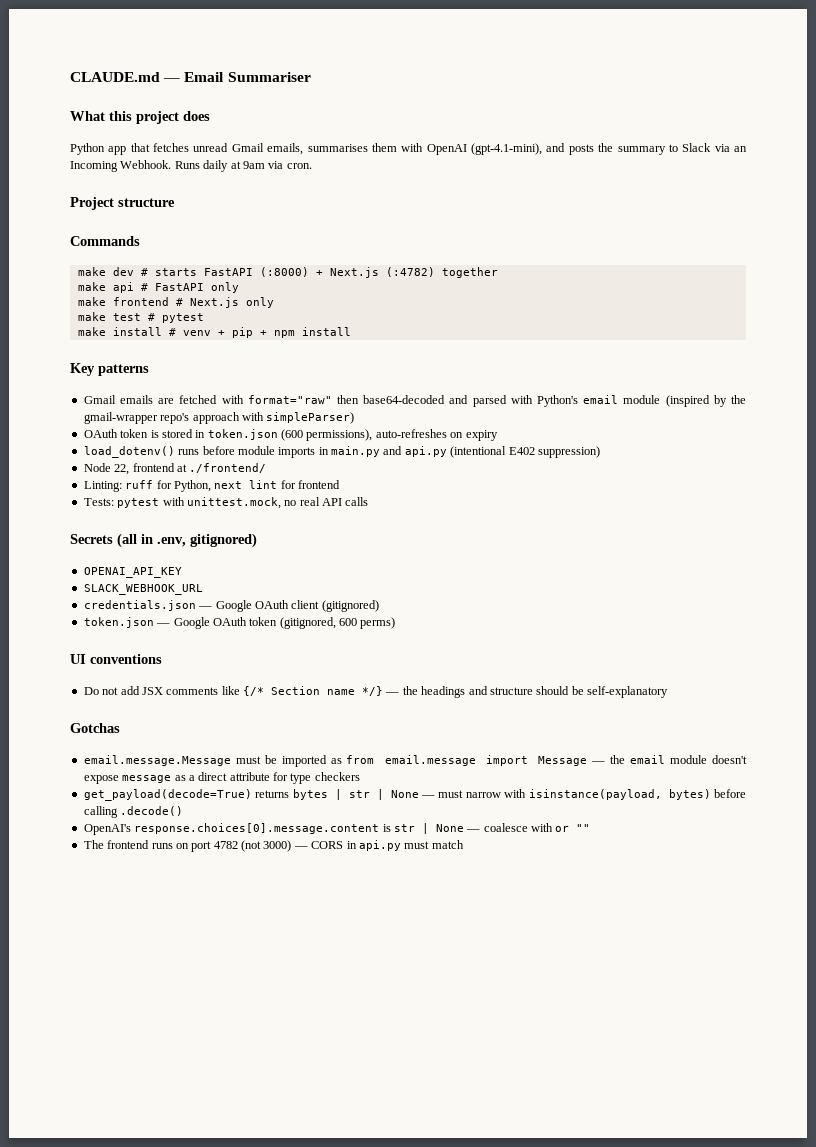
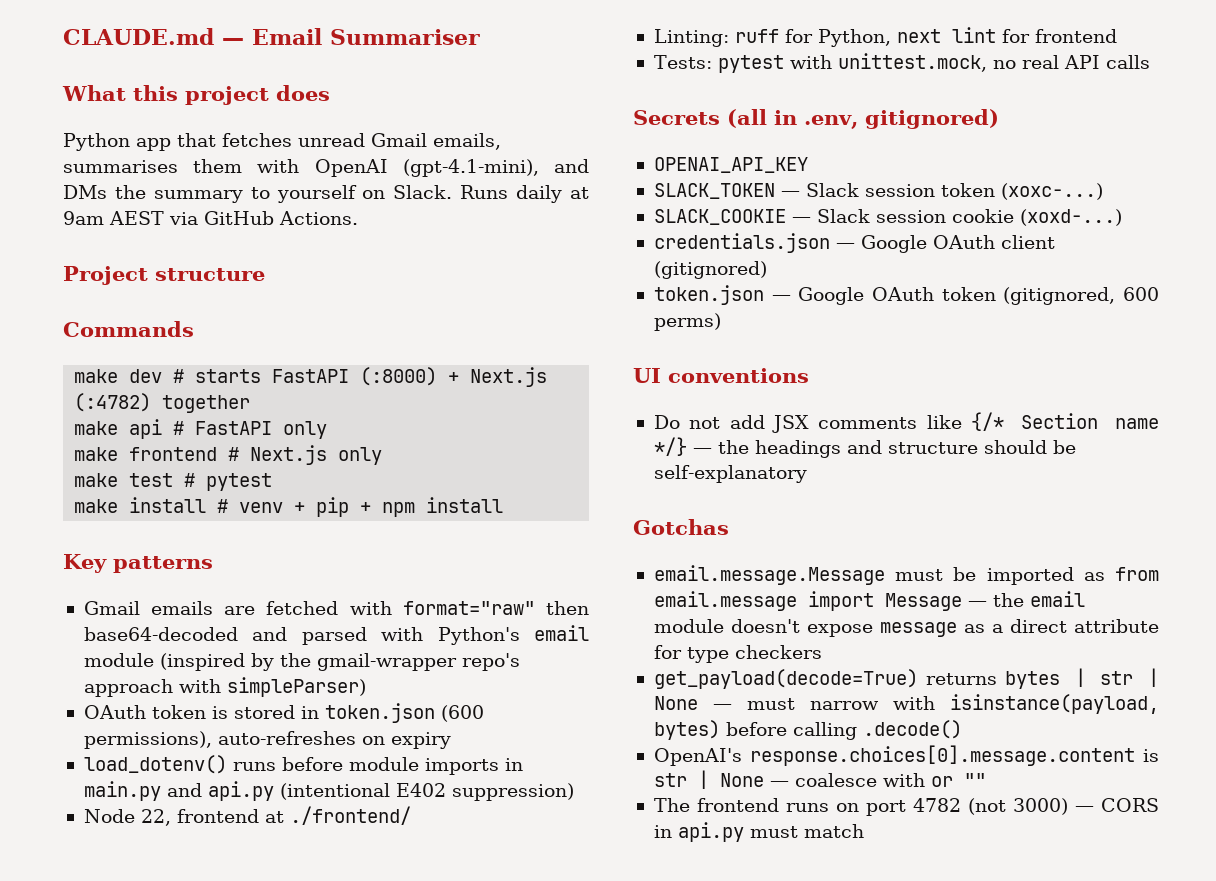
[568,144,594,155] posts -> [63,185,107,199] DMs
[682,143,747,152] [70,160,312,172] Slack via an Incoming Webhook. Runs daily at 9am via cron. -> [276,185,590,203] [63,211,358,225] yourself on Slack. Runs daily at 9am AEST via GitHub Actions.
[83,584,203,595] SLACK_WEBHOOK_URL -> [653,183,1103,200] [653,209,1122,226] SLACK_TOKEN — Slack session token (xoxc-...) // SLACK_COOKIE — Slack session cookie (xoxd-...)

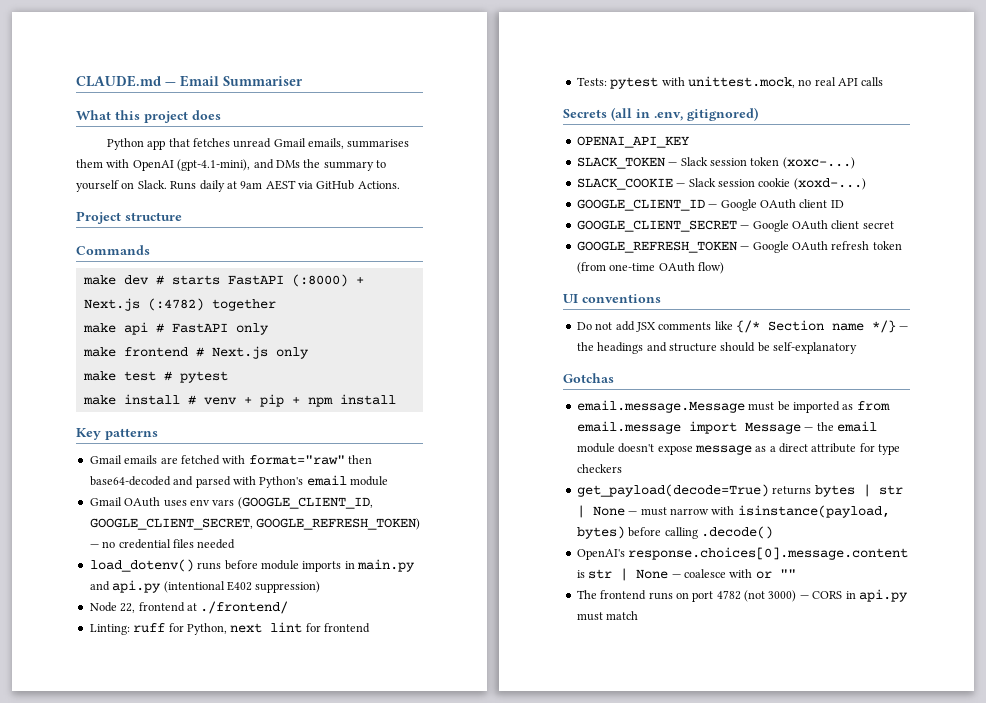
[159,653,520,671] [83,677,366,697] [83,703,484,723] [83,731,451,749] (inspired by the gmail-wrapper repo's approach with simpleParser) // OAuth token is stored in token.json (600 permissions), auto-refreshes on expiry -> [89,497,373,509] [89,518,421,530] [89,539,236,549] // Gmail OAuth uses env vars (GOOGLE_CLIENT_ID, GOOGLE_CLIENT_SECRET, GOOGLE_REFRESH_TOKEN) — no credential files needed
[653,233,1055,253] [653,261,767,279] [653,285,1159,305] [653,313,721,331] credentials.json — Google OAuth client (gitignored) // token.json — Google OAuth token (gitignored, 600 perms) -> [576,199,844,211] [576,220,894,232] [576,241,902,253] [576,262,724,274] GOOGLE_CLIENT_ID — Google OAuth client ID // GOOGLE_CLIENT_SECRET — Google OAuth client secret // GOOGLE_REFRESH_TOKEN — Google OAuth refresh token (from one-time OAuth flow)

